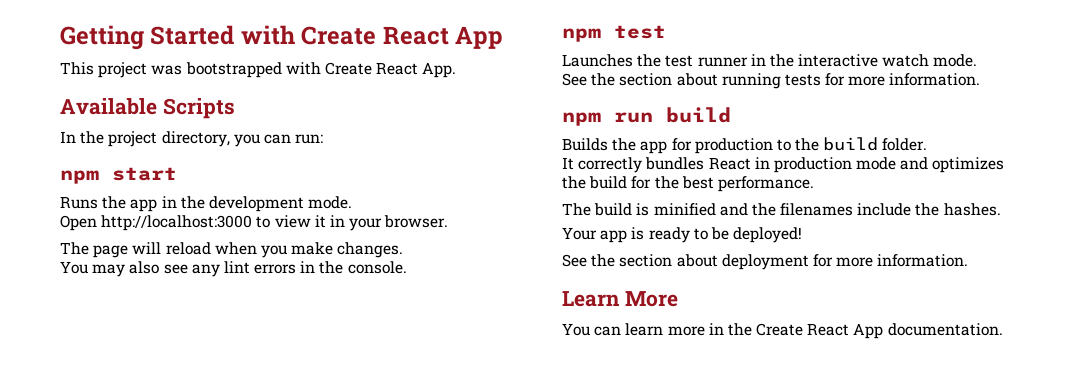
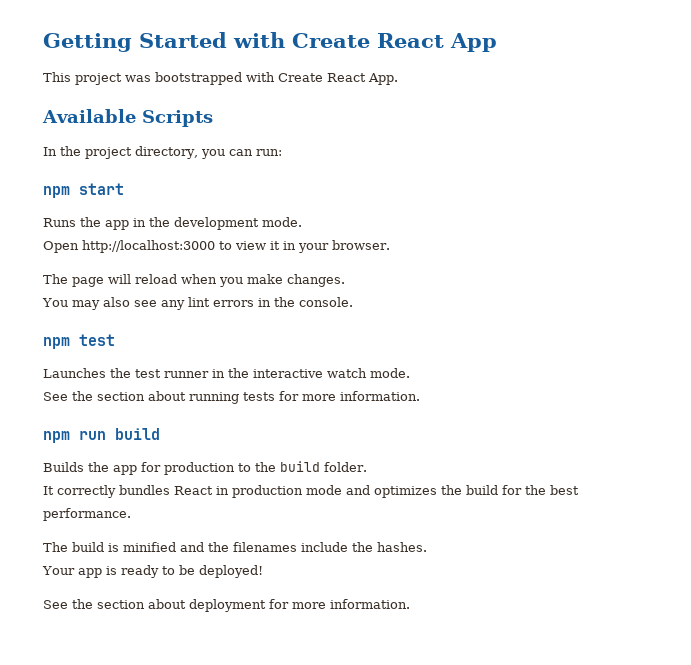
[562,291,678,307] [562,323,1003,339] // Learn More // You can learn more in the Create React App documentation. -> (410, 604) none

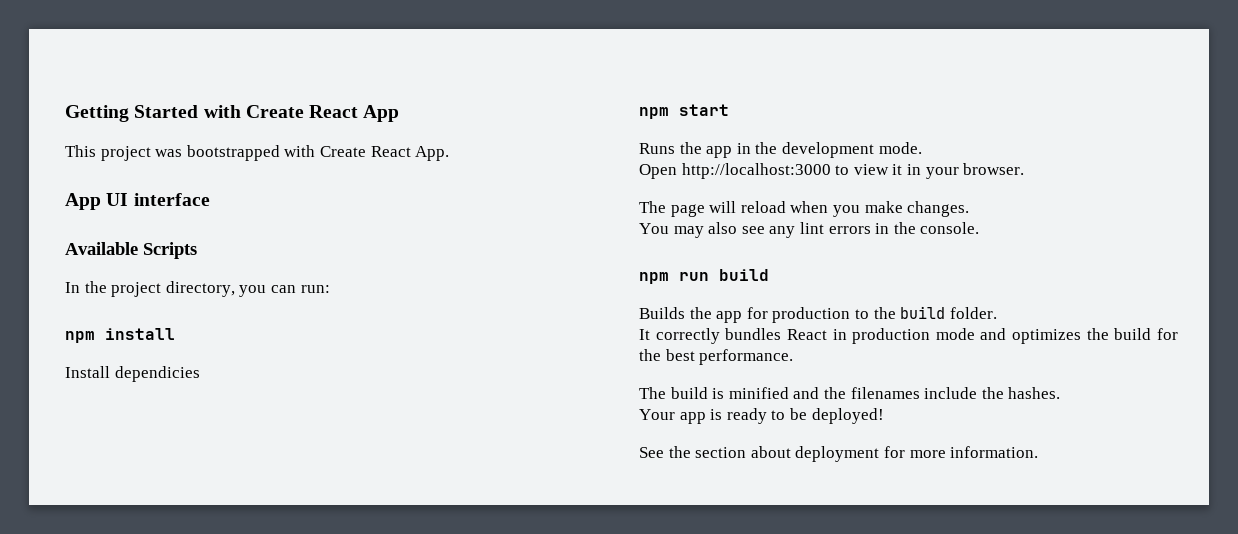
(398, 79) none -> [65,193,210,210] // App UI interface
(282, 152) none -> [65,328,175,343] [65,366,200,382] // npm install // Install dependicies
[43,334,115,349] [43,368,410,378] [43,391,420,404] // npm test // Launches the test runner in the interactive watch mode. // See the section about running tests for more information. -> (980, 228) none

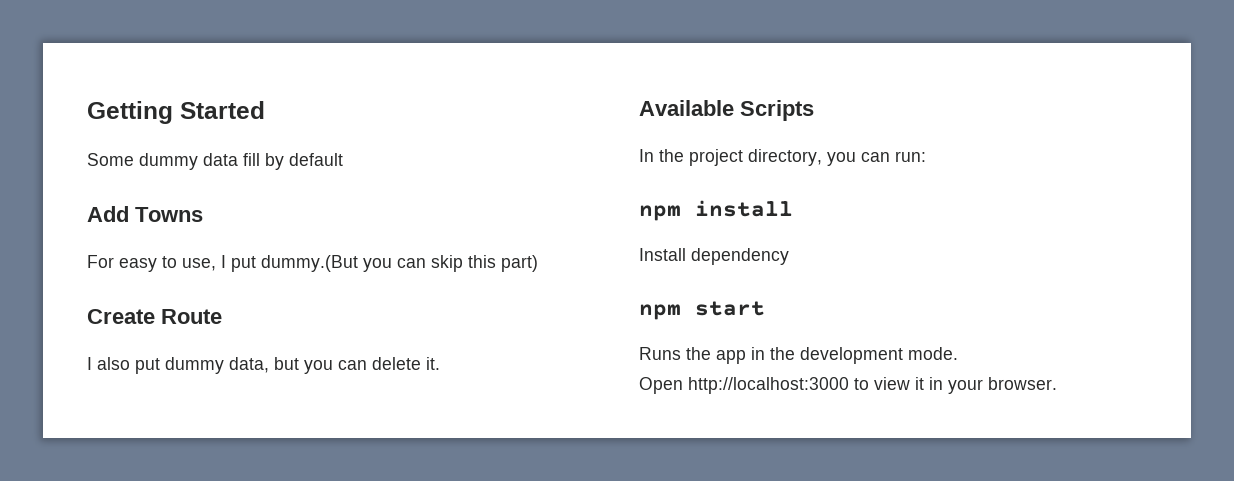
[203,105,400,122] [65,145,450,161] [65,193,210,210] with Create React App // This project was bootstrapped with Create React App. // App UI interface -> [87,153,343,170] [87,206,203,222] [87,255,538,272] [87,309,222,324] [87,357,440,374] // Some dummy data fill by default // Add Towns // For easy to use, I put dummy.(But you can skip this part) // Create Route // I also put dummy data, but you can delete it.
[114,366,200,382] dependicies -> [691,248,789,265] dependency
[639,201,970,217] [639,222,980,238] [639,269,769,284] [639,306,997,323] [639,328,1178,344] [639,349,794,365] [639,387,1061,399] [639,408,884,424] [639,446,1039,462] // The page will reload when you make changes. // You may also see any lint errors in the console. // npm run build // Builds the app for production to the build folder. // It correctly bundles React in production mode and optimizes the build for the best performance. // The build is minified and the filenames include the hashes. // Your app is ready to be deployed! // See the section about deployment for more information. -> (1057, 383) none

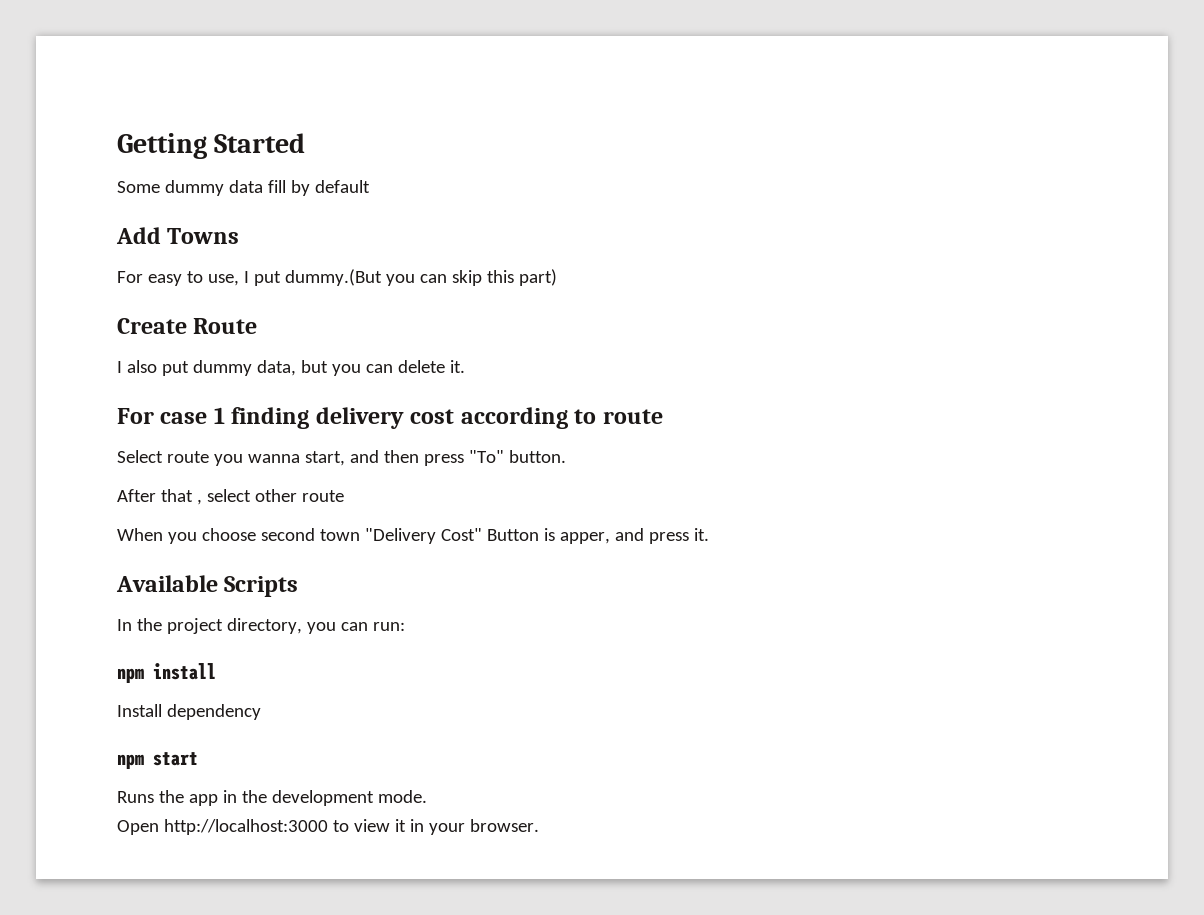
(440, 363) none -> [117,407,663,429] [117,450,566,466] [117,489,344,505] [117,528,709,544] // For case 1 finding delivery cost according to route // Select route you wanna start, and then press "To" button. // After that , select other route // When you choose second town "Delivery Cost" Button is apper, and press it.

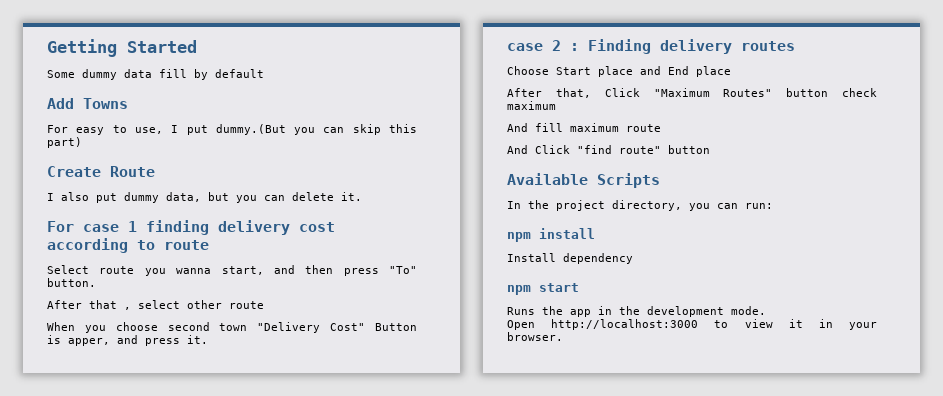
(709, 534) none -> [507,39,795,54] [507,66,731,77] [507,88,877,98] [507,101,556,110] [507,123,661,132] [507,145,710,154] // case 2 : Finding delivery routes // Choose Start place and End place // After that, Click "Maximum Routes" button check maximum // And fill maximum route // And Click "find route" button

